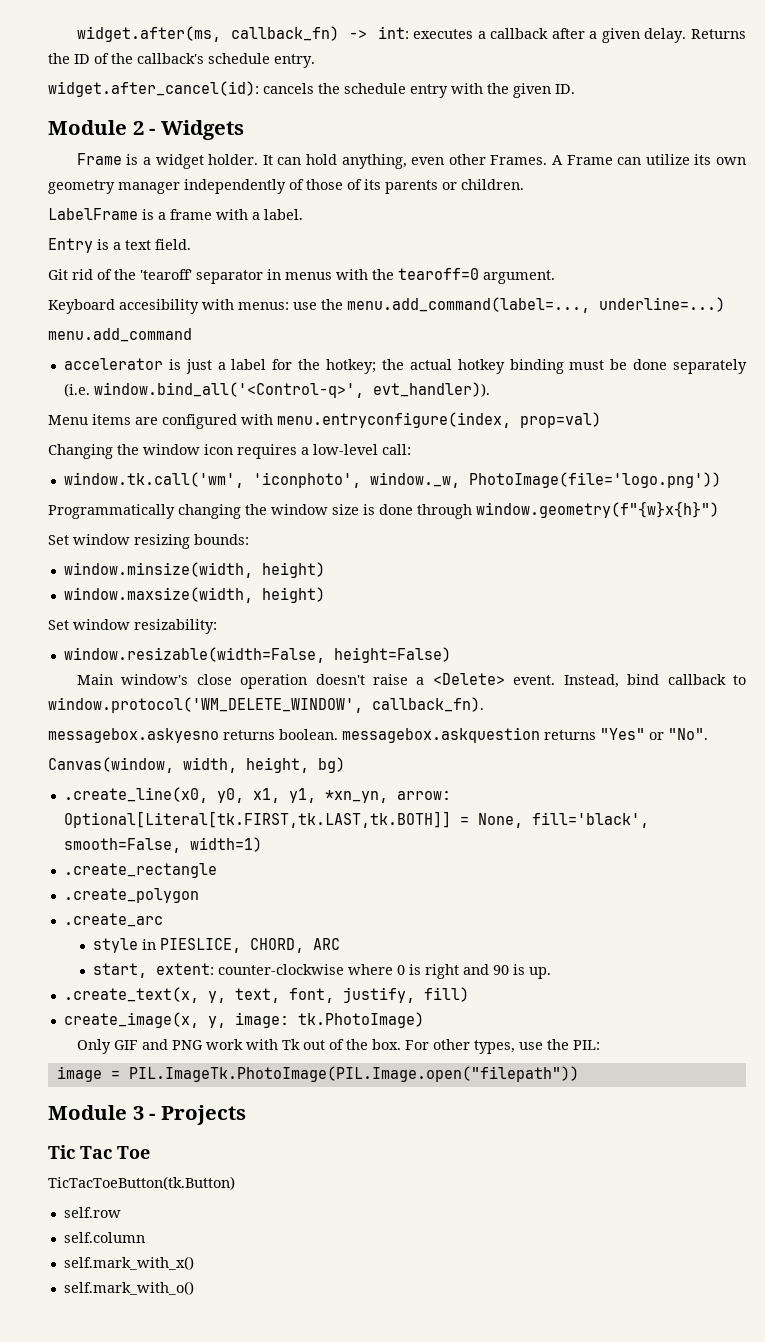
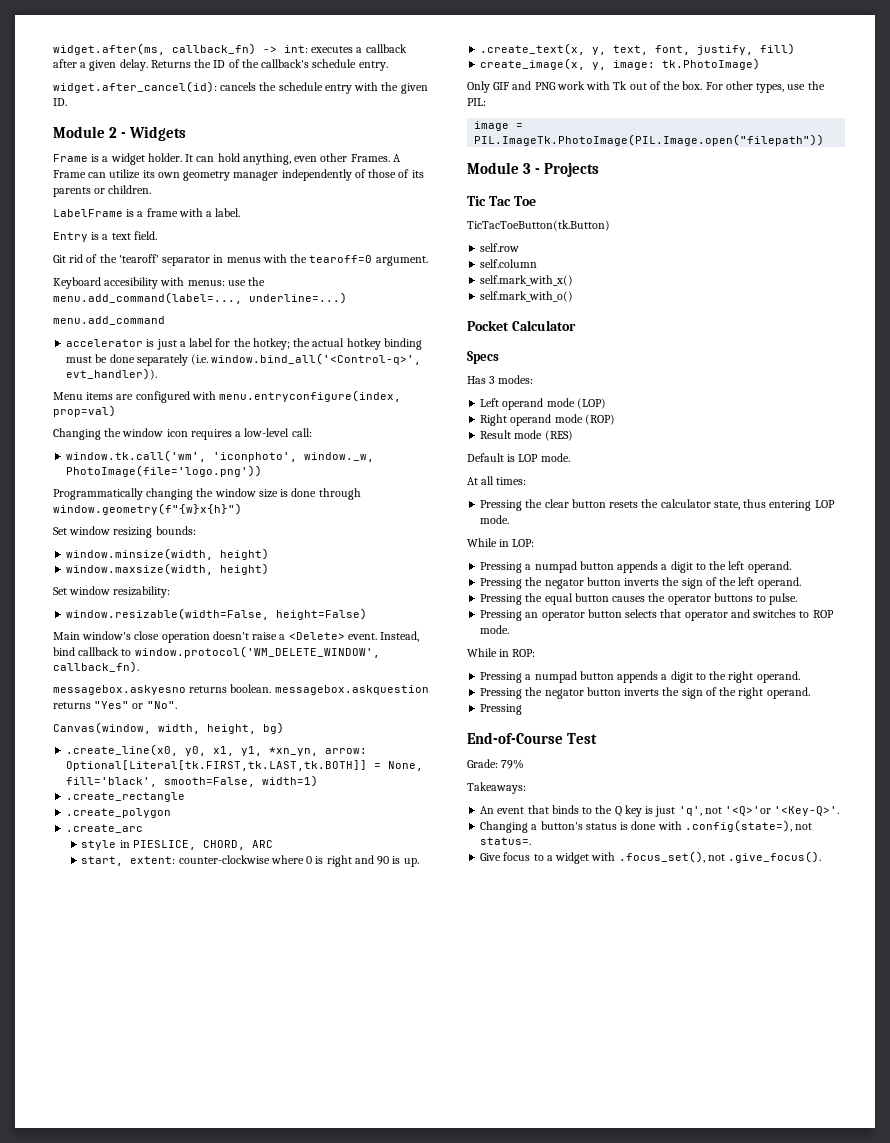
(194, 1288) none -> [467,320,576,331] [467,351,499,364] [467,375,534,384] [480,398,606,410] [480,414,615,426] [480,430,573,441] [467,453,570,462] [467,476,527,485] [480,499,835,511] [480,515,510,524] [467,538,535,547] [480,561,791,573] [480,577,801,589] [480,593,798,605] [480,609,834,621] [480,625,510,634] [467,648,536,657] [480,671,800,683] [480,687,810,699] [480,704,523,715] [467,732,598,744] [467,759,525,769] [467,782,526,794] [480,805,840,817] [480,820,813,833] [480,837,532,845] [480,851,822,864] // Pocket Calculator // Specs // Has 3 modes: // Left operand mode (LOP) // Right operand mode (ROP) // Result mode (RES) // Default is LOP mode. // At all times: // Pressing the clear button resets the calculator state, thus entering LOP mode. // While in LOP: // Pressing a numpad button appends a digit to the left operand. // Pressing the negator button inverts the sign of the left operand. // Pressing the equal button causes the operator buttons to pulse. // Pressing an operator button selects that operator and switches to ROP mode. // While in ROP: // Pressing a numpad button appends a digit to the right operand. // Pressing the negator button inverts the sign of the right operand. // Pressing // End-of-Course Test // Grade: 79% // Takeaways: // An event that binds to the Q key is just 'q', not '<Q>'or '<Key-Q>'. // Changing a button's status is done with .config(state=), not status=. // Give focus to a widget with .focus_set(), not .give_focus().

